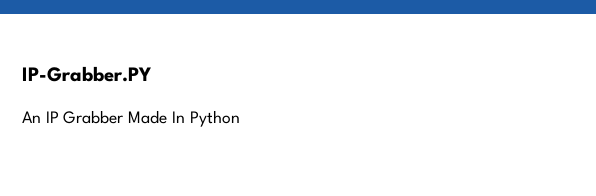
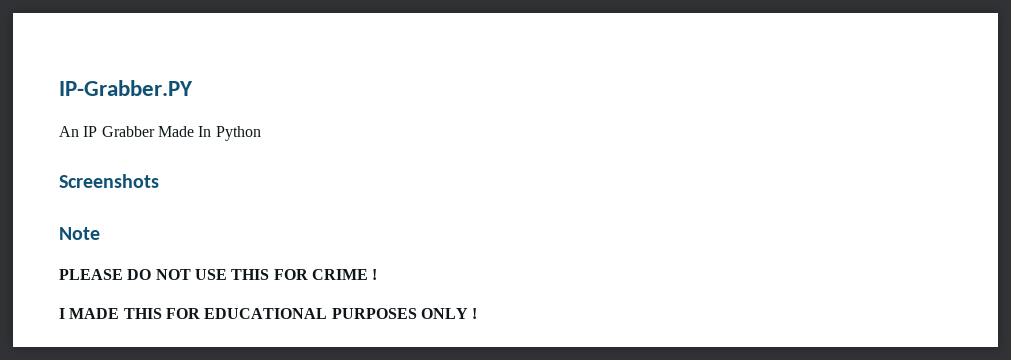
(240, 118) none -> [59,174,159,188] [59,227,100,240] [59,269,378,280] [59,308,478,319] // Screenshots // Note // PLEASE DO NOT USE THIS FOR CRIME ! // I MADE THIS FOR EDUCATIONAL PURPOSES ONLY !

